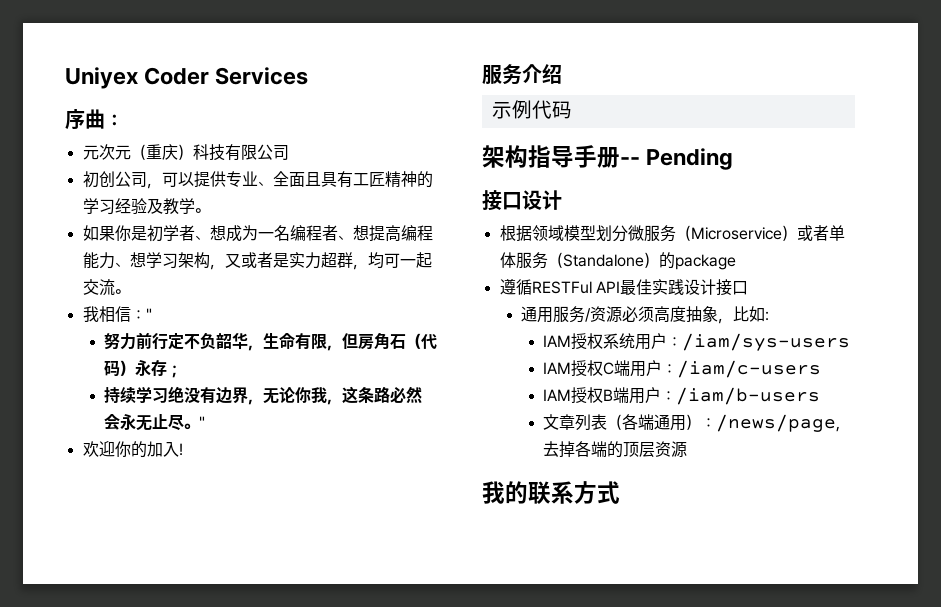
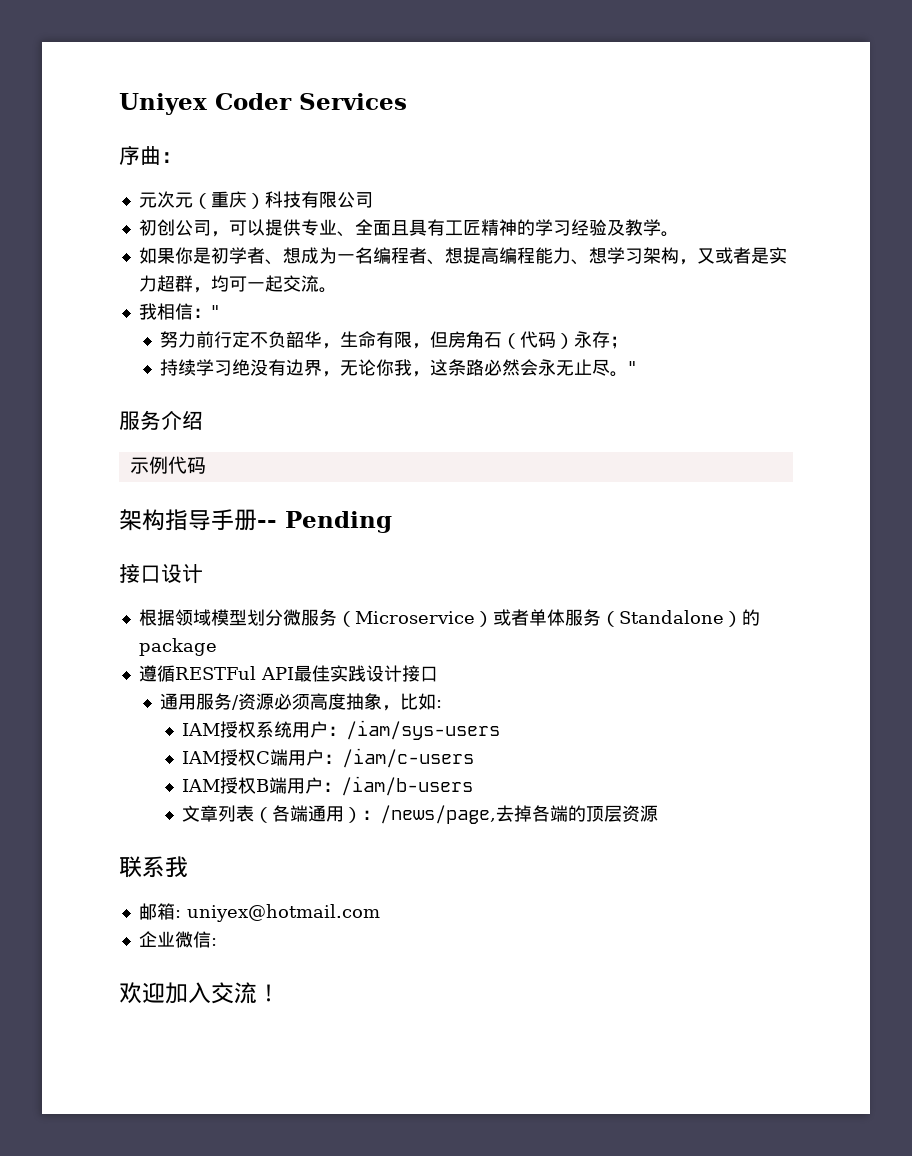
[82,441,183,458] // 欢迎你的加入! -> (637, 367) none
[482,481,620,504] 我的联系方式 -> [119,856,188,878] [138,903,380,922] [138,931,217,948] [119,982,280,1004] 联系我 // 邮箱: uniyex@hotmail.com // 企业微信: // 欢迎加入交流！

